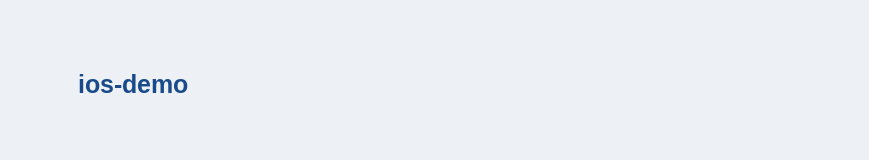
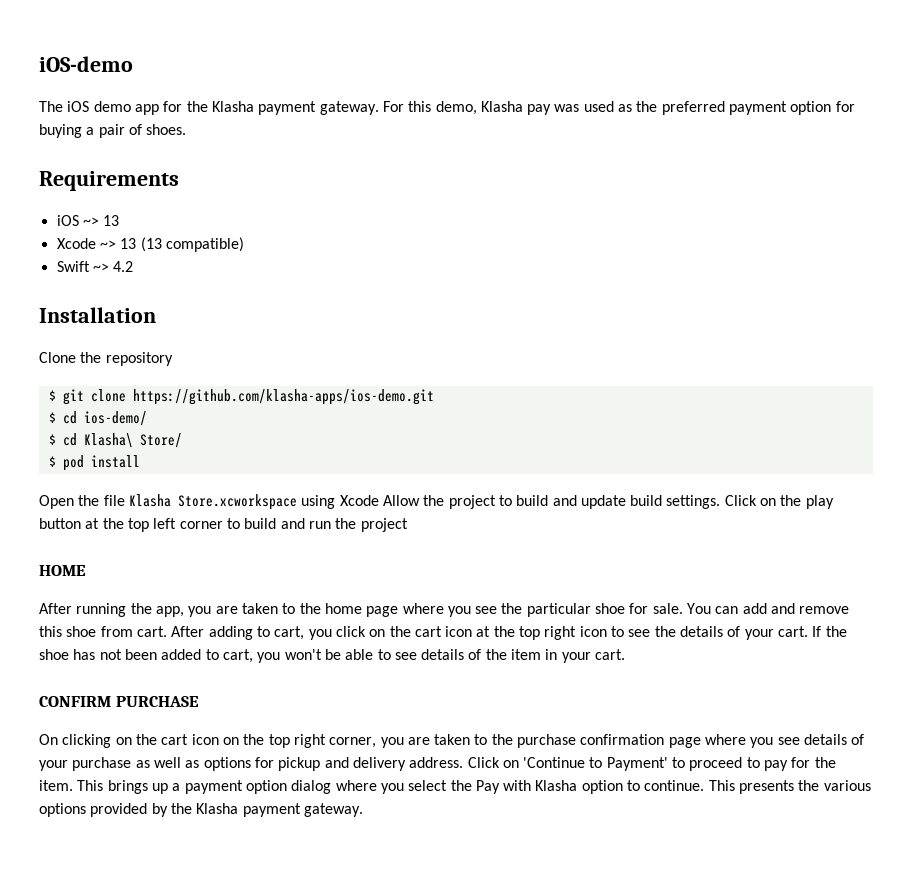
[78,74,188,93] ios-demo -> [39,56,133,72] [39,101,855,115] [39,124,187,138] [39,171,179,191] [56,215,120,226] [56,237,244,252] [56,261,134,272] [39,307,156,323] [39,352,173,366] [48,389,434,405] [48,411,147,426] [48,433,182,448] [48,455,140,471] [39,494,834,510] [39,518,408,532] [39,565,86,576] [39,603,850,617] [39,626,847,640] [39,649,626,663] [39,696,199,707] [39,734,865,748] [39,757,836,771] [39,780,871,794] [39,803,363,817] iOS-demo // The iOS demo app for the Klasha payment gateway. For this demo, Klasha pay was used as the preferred payment option for buying a pair of shoes. // Requirements // iOS ~> 13 // Xcode ~> 13 (13 compatible) // Swift ~> 4.2 // Installation // Clone the repository // $ git clone https://github.com/klasha-apps/ios-demo.git // $ cd ios-demo/ // $ cd Klasha\ Store/ // $ pod install // Open the file Klasha Store.xcworkspace using Xcode Allow the project to build and update build settings. Click on the play button at the top left corner to build and run the project // HOME // After running the app, you are taken to the home page where you see the particular shoe for sale. You can add and remove this shoe from cart. After adding to cart, you click on the cart icon at the top right icon to see the details of your cart. If the shoe has not been added to cart, you won't be able to see details of the item in your cart. // CONFIRM PURCHASE // On clicking on the cart icon on the top right corner, you are taken to the purchase confirmation page where you see details of your purchase as well as options for pickup and delivery address. Click on 'Continue to Payment' to proceed to pay for the item. This brings up a payment option dialog where you select the Pay with Klasha option to continue. This presents the various options provided by the Klasha payment gateway.

